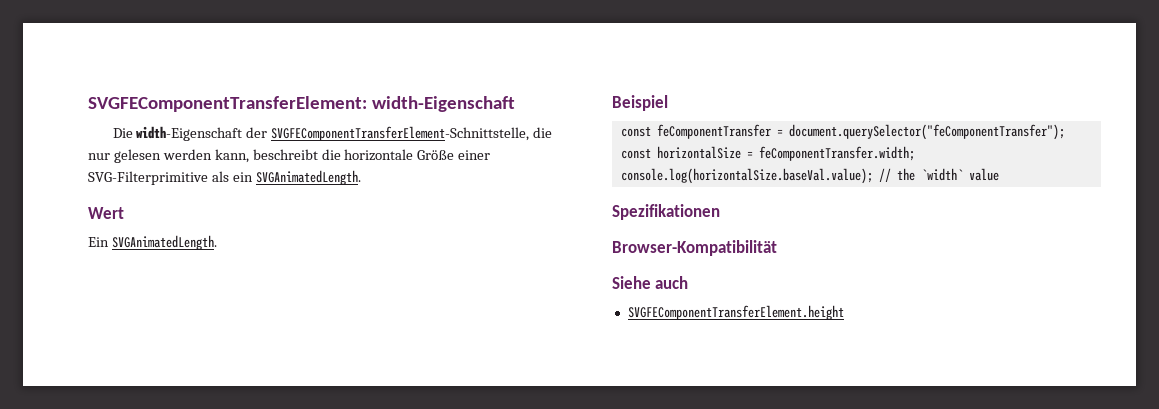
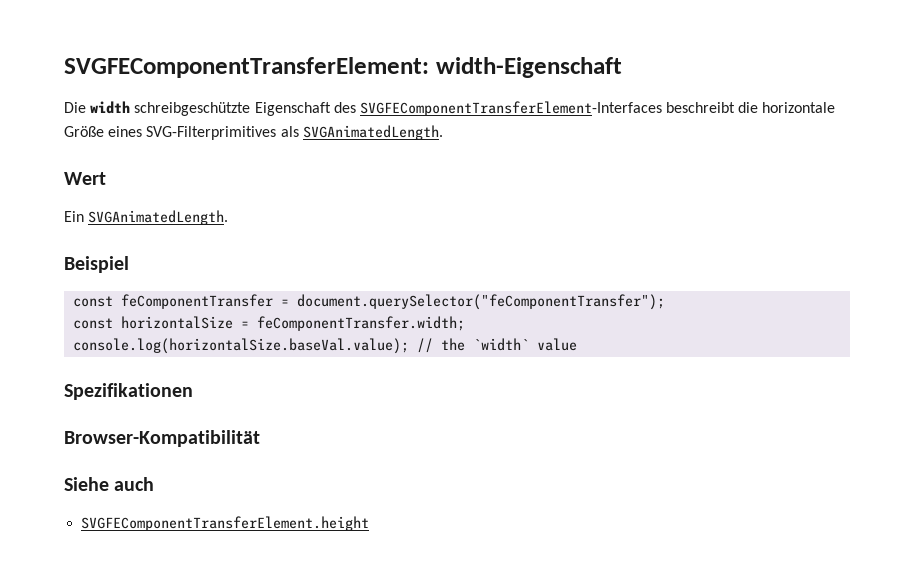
[136,126,553,141] [88,149,491,163] [88,171,253,185] width-Eigenschaft der SVGFEComponentTransferElement-Schnittstelle, die nur gelesen werden kann, beschreibt die horizontale Größe einer SVG-Filterprimitive als ein -> [90,101,836,116] [64,126,299,140] width schreibgeschützte Eigenschaft des SVGFEComponentTransferElement-Interfaces beschreibt die horizontale Größe eines SVG-Filterprimitives als

